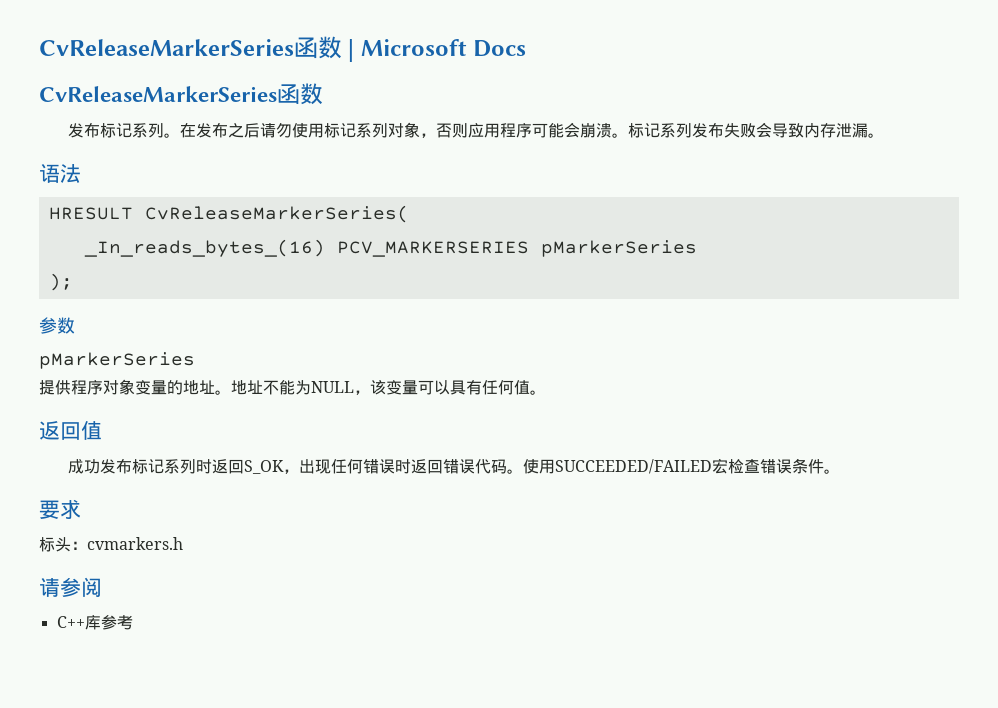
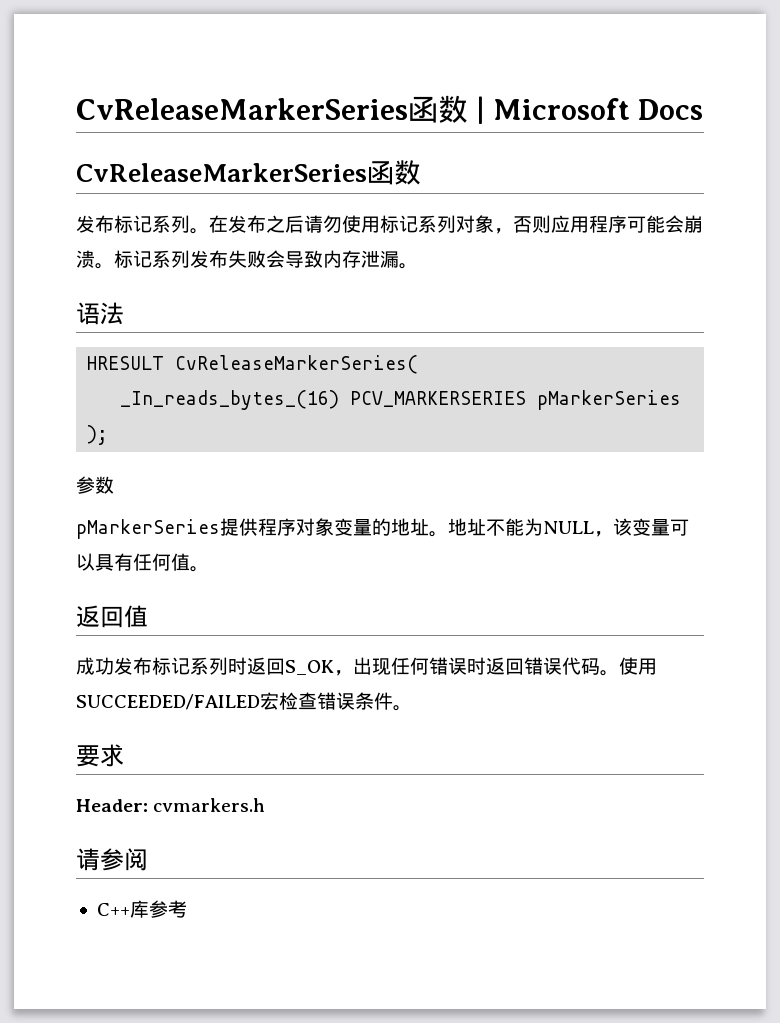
(195, 360) // -> (220, 529) none
[39,537,87,552] 标头： -> [76,799,148,812] Header:

